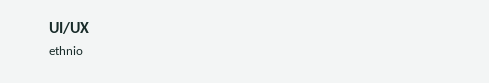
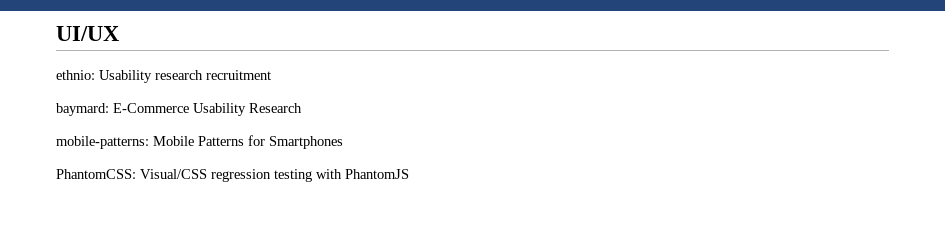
[49,46,83,55] ethnio -> [56,70,271,83] [56,103,302,116] [56,135,343,149] [56,169,409,182] ethnio: Usability research recruitment // baymard: E-Commerce Usability Research // mobile-patterns: Mobile Patterns for Smartphones // PhantomCSS: Visual/CSS regression testing with PhantomJS

